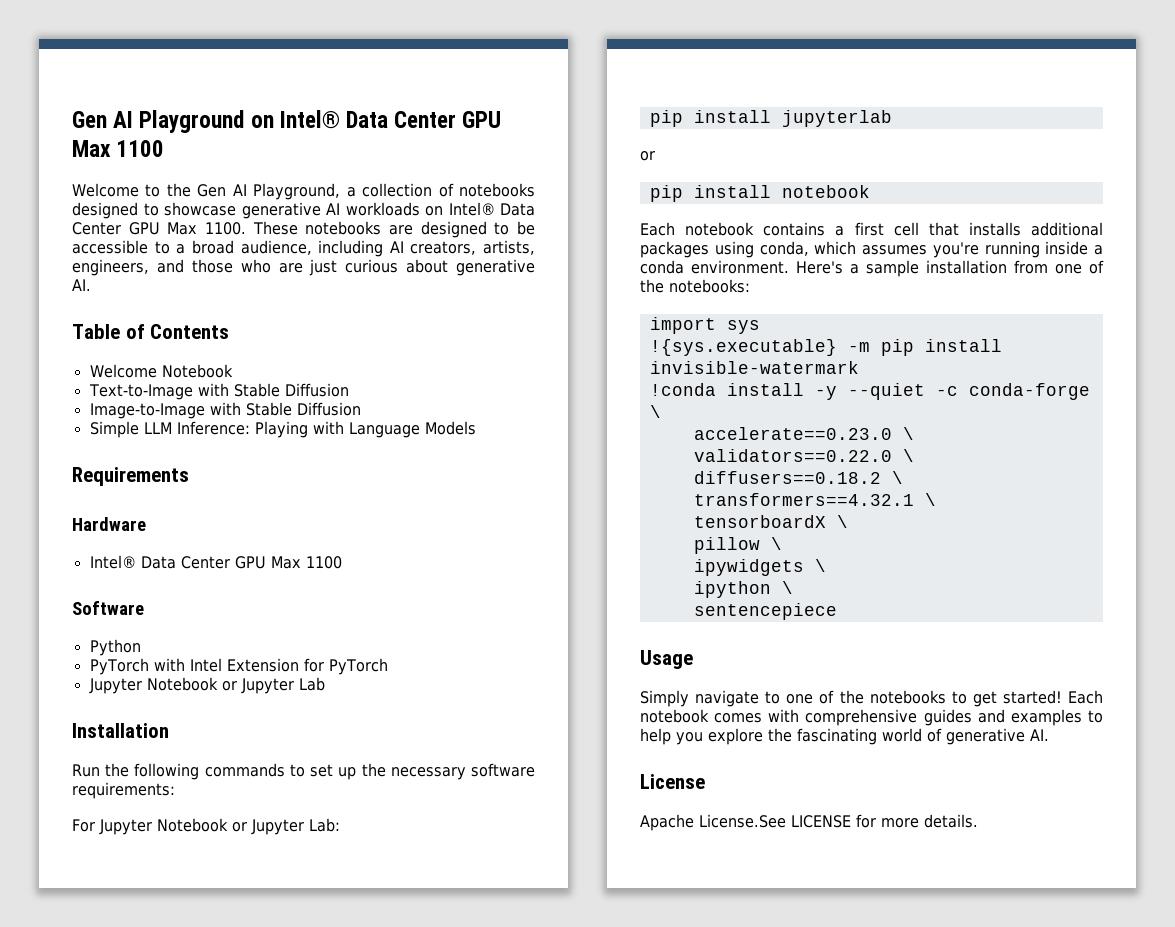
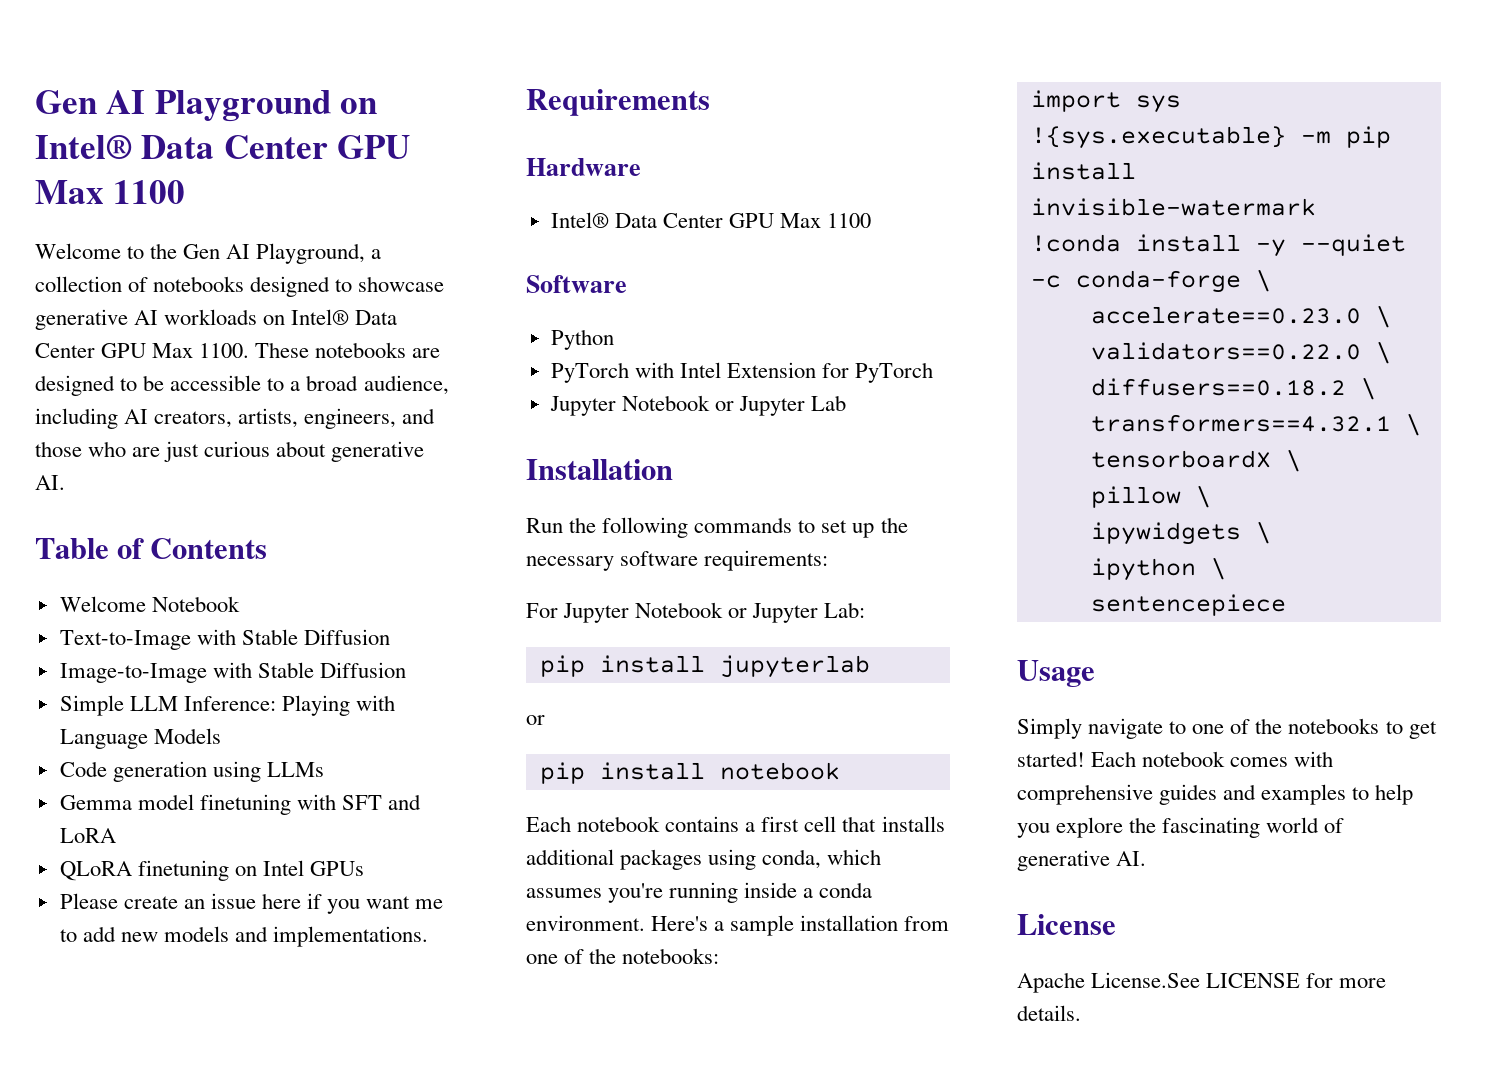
(476, 428) none -> [59,761,324,782] [59,794,422,815] [59,828,116,843] [59,860,365,881] [59,893,444,914] [59,926,429,947] // Code generation using LLMs // Gemma model finetuning with SFT and LoRA // QLoRA finetuning on Intel GPUs // Please create an issue here if you want me to add new models and implementations.

